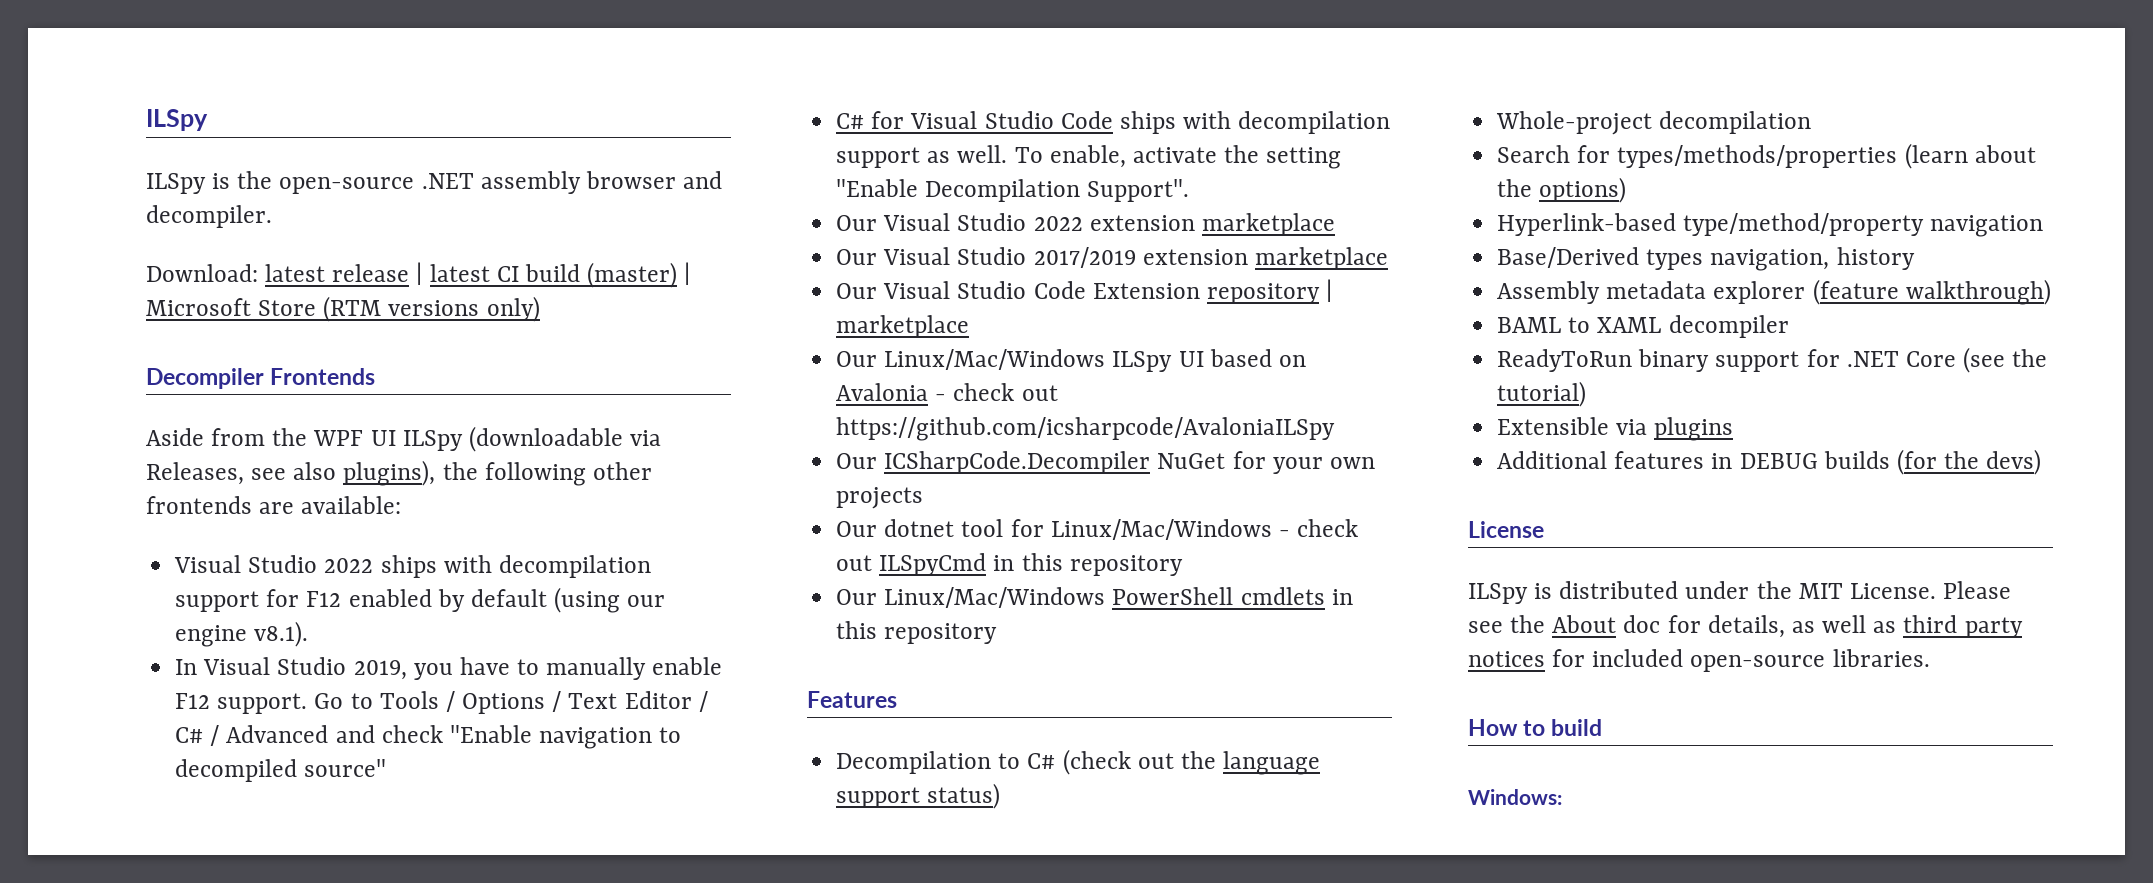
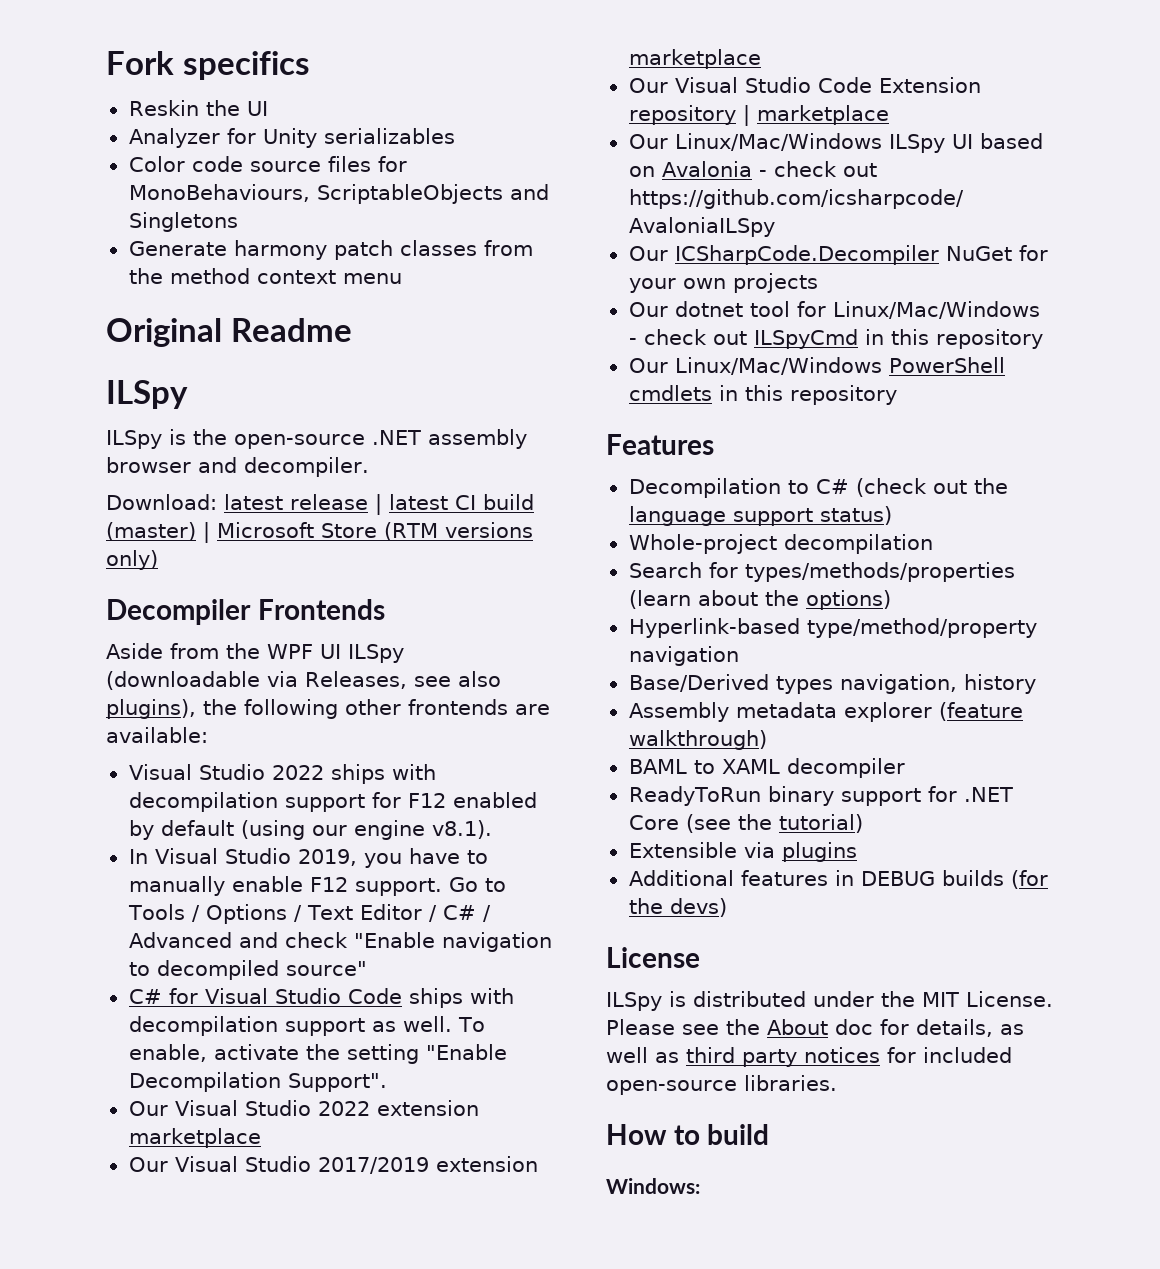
(146, 120) none -> [106,51,310,80] [128,100,268,116] [128,128,455,148] [128,156,407,172] [128,184,549,204] [128,212,238,232] [128,240,533,260] [128,268,402,284] [106,318,352,347] Fork specifics // Reskin the UI // Analyzer for Unity serializables // Color code source files for MonoBehaviours, ScriptableObjects and Singletons // Generate harmony patch classes from the method context menu // Original Readme //

